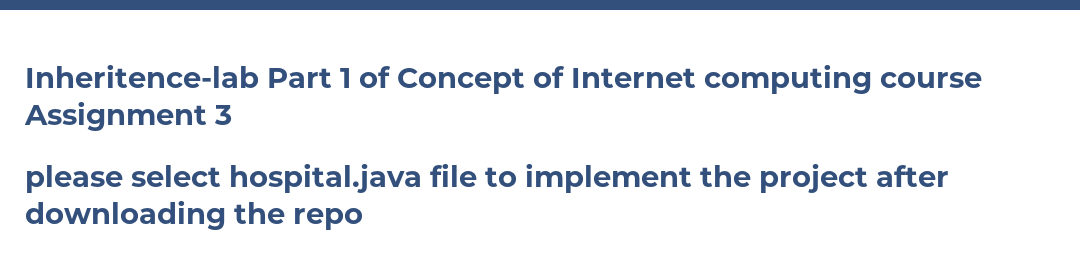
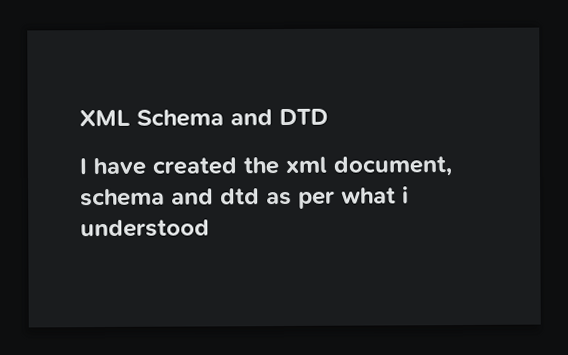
[25,64,982,94] [24,101,232,131] [25,163,949,193] [25,200,363,230] Inheritence-lab Part 1 of Concept of Internet computing course Assignment 3 // please select hospital.java file to implement the project after downloading the repo -> [79,108,328,127] [79,156,452,177] [80,186,409,209] [80,219,210,238] XML Schema and DTD // I have created the xml document, schema and dtd as per what i understood

